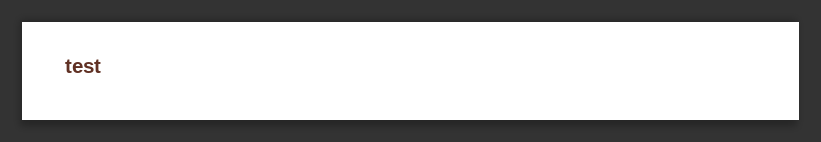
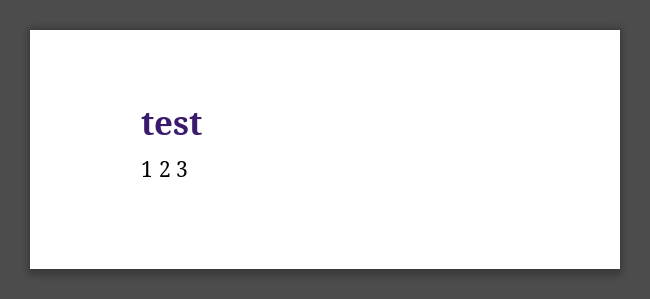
(101, 66) none -> [141,161,189,177] // 1 2 3

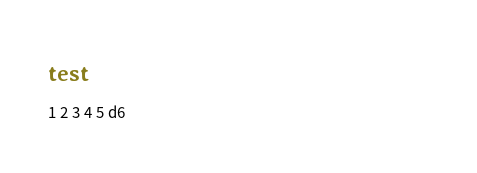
(189, 169) none -> [84,105,126,118] 4 5 d6

